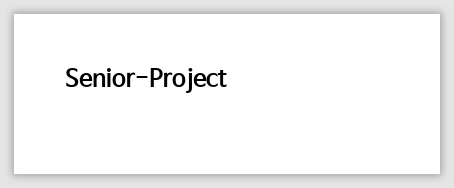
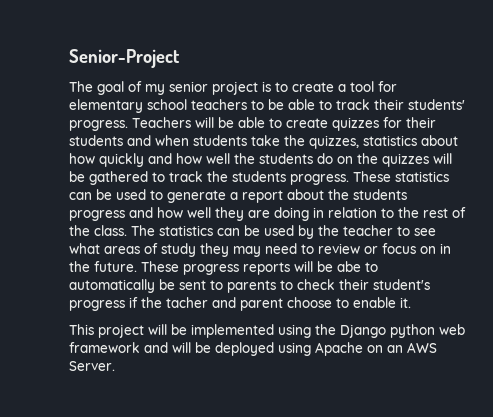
(227, 80) none -> [69,81,397,95] [69,99,465,113] [69,117,436,131] [69,135,458,149] [69,153,452,167] [69,171,449,185] [69,189,407,203] [69,207,466,221] [69,225,436,239] [69,243,451,257] [69,261,378,275] [69,279,430,293] [69,297,411,311] [69,324,465,338] [69,342,437,356] [69,361,115,371] // The goal of my senior project is to create a tool for elementary school teachers to be able to track their students' progress. Teachers will be able to create quizzes for their students and when students take the quizzes, statistics about how quickly and how well the students do on the quizzes will be gathered to track the students progress. These statistics can be used to generate a report about the students progress and how well they are doing in relation to the rest of the class. The statistics can be used by the teacher to see what areas of study they may need to review or focus on in the future. These progress reports will be abe to automatically be sent to parents to check their student's progress if the tacher and parent choose to enable it. // This project will be implemented using the Django python web framework and will be deployed using Apache on an AWS Server.

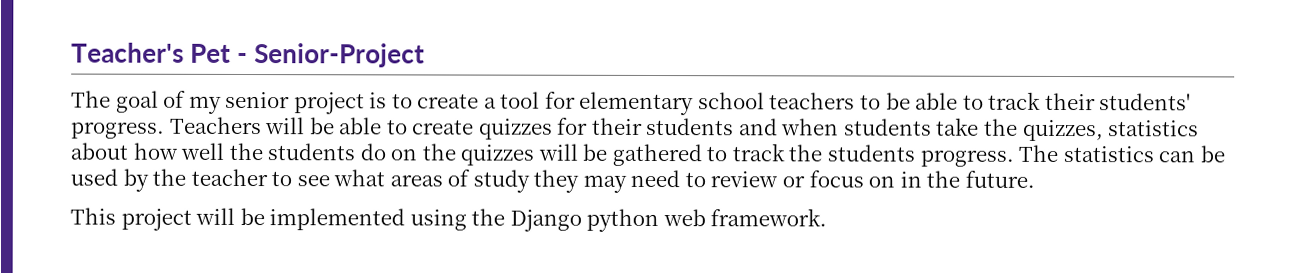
(69, 58) none -> [71,42,249,64] Teacher's Pet -
[99,153,202,167] quickly and how -> (178, 151) none
[353,171,449,182] [69,189,407,203] [69,207,466,221] [69,225,127,236] These statistics can be used to generate a report about the students progress and how well they are doing in relation to the rest of the class. -> (1014, 158) none
[141,261,378,275] [69,279,430,293] [69,297,411,311] These progress reports will be abe to automatically be sent to parents to check their student's progress if the tacher and parent choose to enable it. -> (1035, 179) none
[69,342,437,356] [69,361,115,371] framework and will be deployed using Apache on an AWS Server. -> [710,208,828,227] framework.

